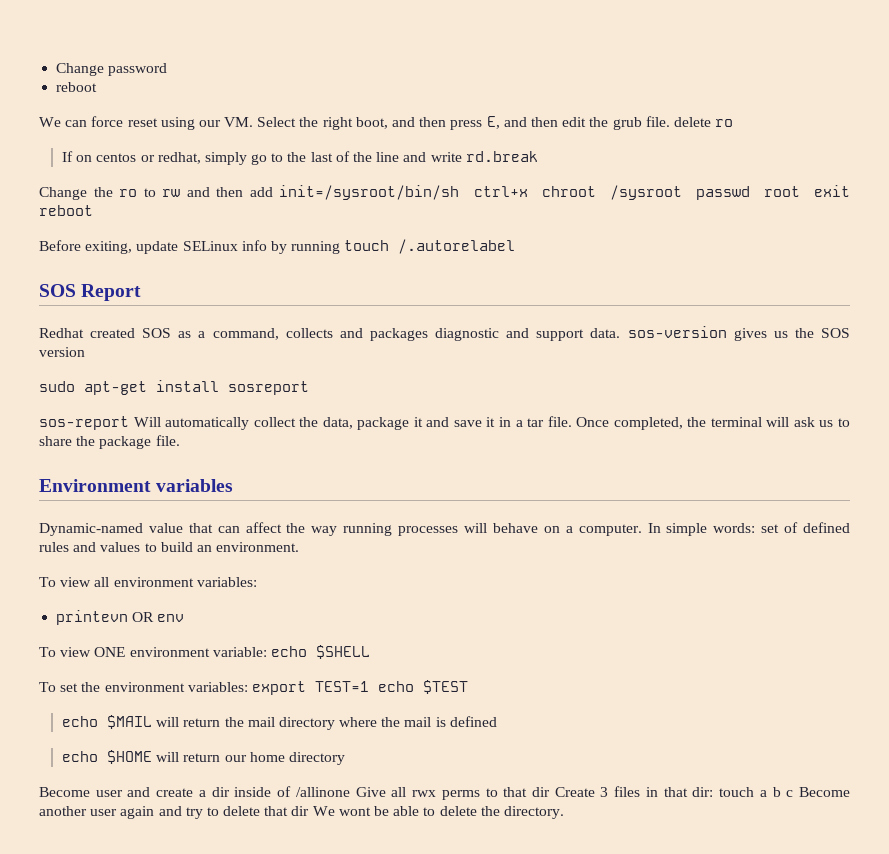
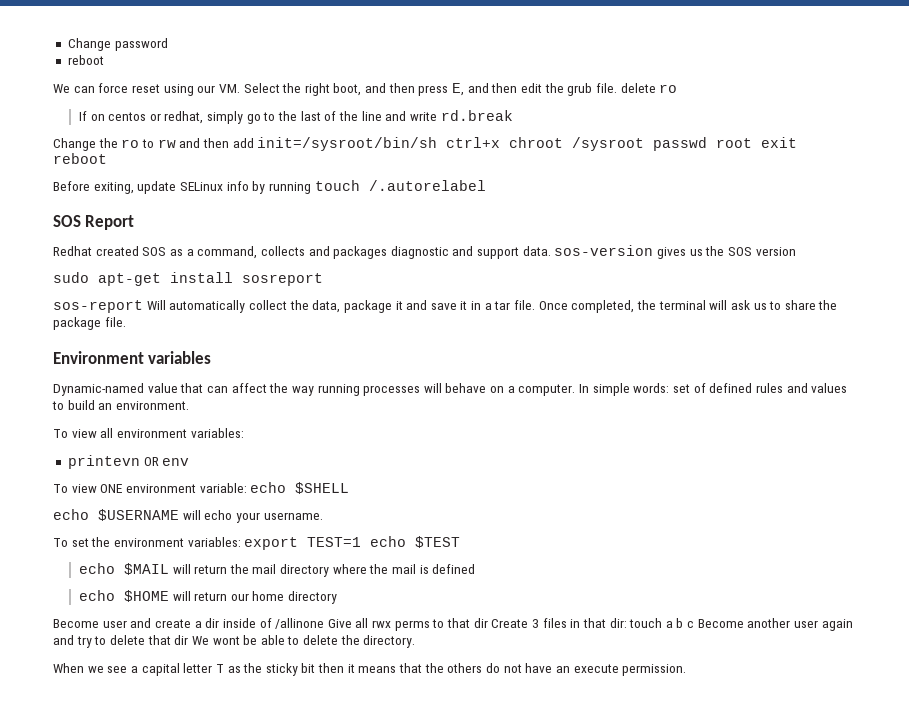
(370, 652) none -> [53,509,323,523] // echo $USERNAME will echo your username.
(564, 812) none -> [53,663,687,676] // When we see a capital letter T as the sticky bit then it means that the others do not have an execute permission.

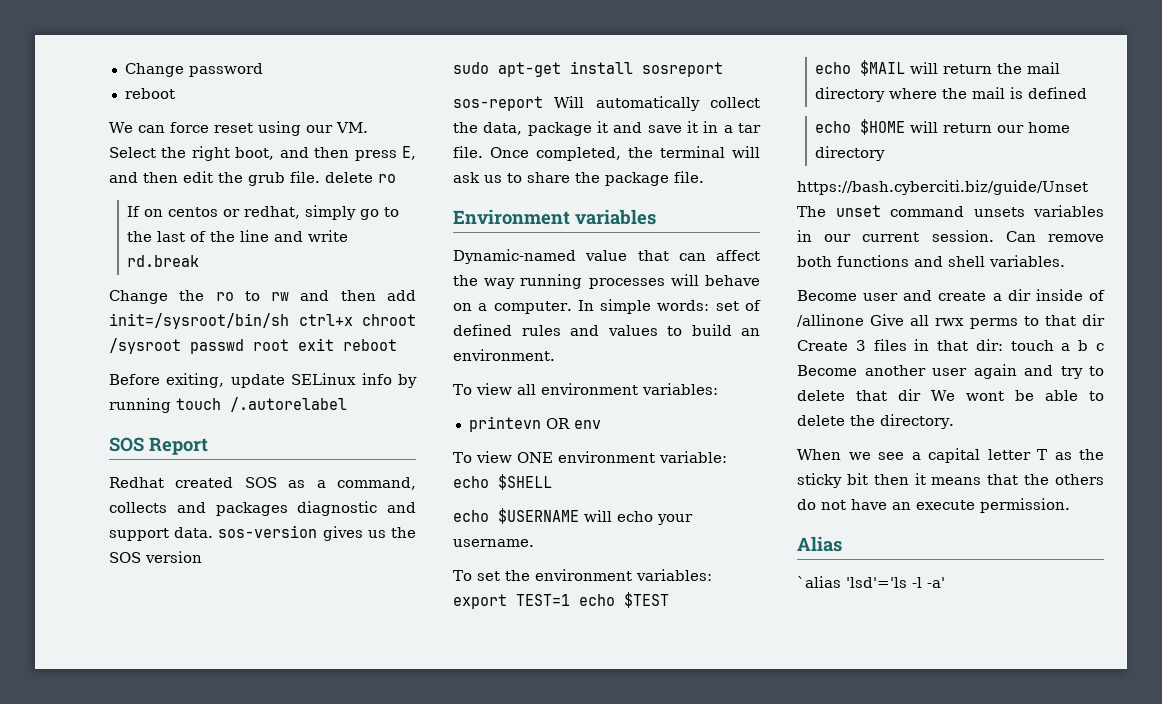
(338, 597) none -> [797,180,1088,195] [797,205,1104,217] [797,230,1104,242] [797,255,1065,267] // https://bash.cyberciti.biz/guide/Unset The unset command unsets variables in our current session. Can remove both functions and shell variables.
(687, 670) none -> [797,536,842,552] [797,576,945,588] // Alias // `alias 'lsd'='ls -l -a'

